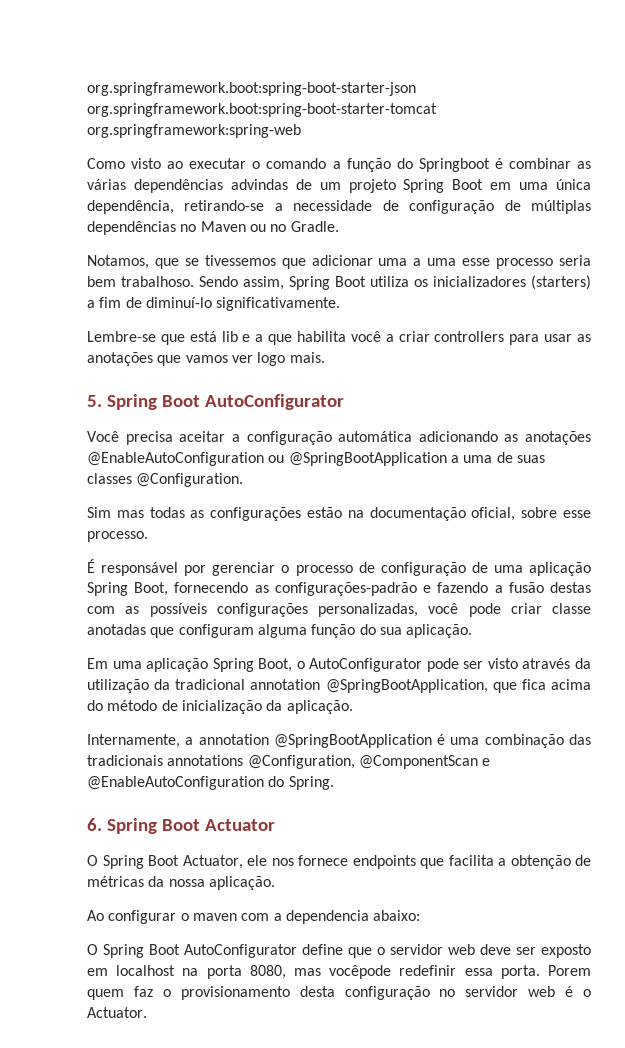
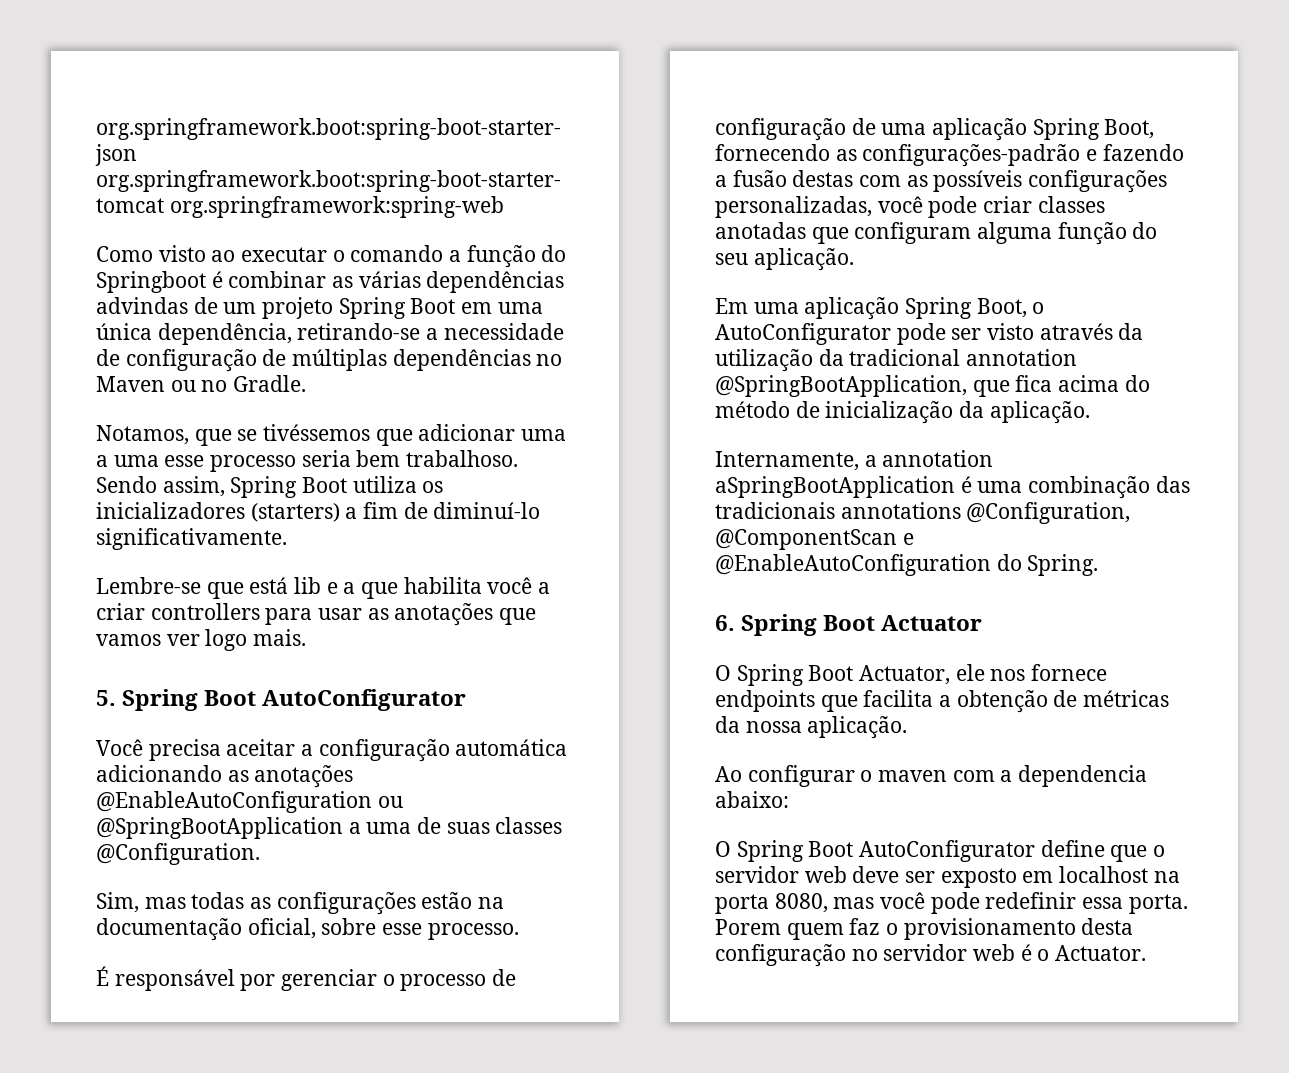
[204,255,276,266] tivessemos -> [263,424,371,441] tivéssemos
[87,507,111,518] Sim -> [96,892,139,913] Sim,
[552,603,591,614] classe -> [1037,196,1105,213] classes
[379,627,402,635] sua -> [715,253,748,265] seu
[273,734,432,748] @SpringBootApplication -> [715,476,955,498] aSpringBootApplication
[329,965,392,979] vocêpode -> [880,892,980,914] você pode

